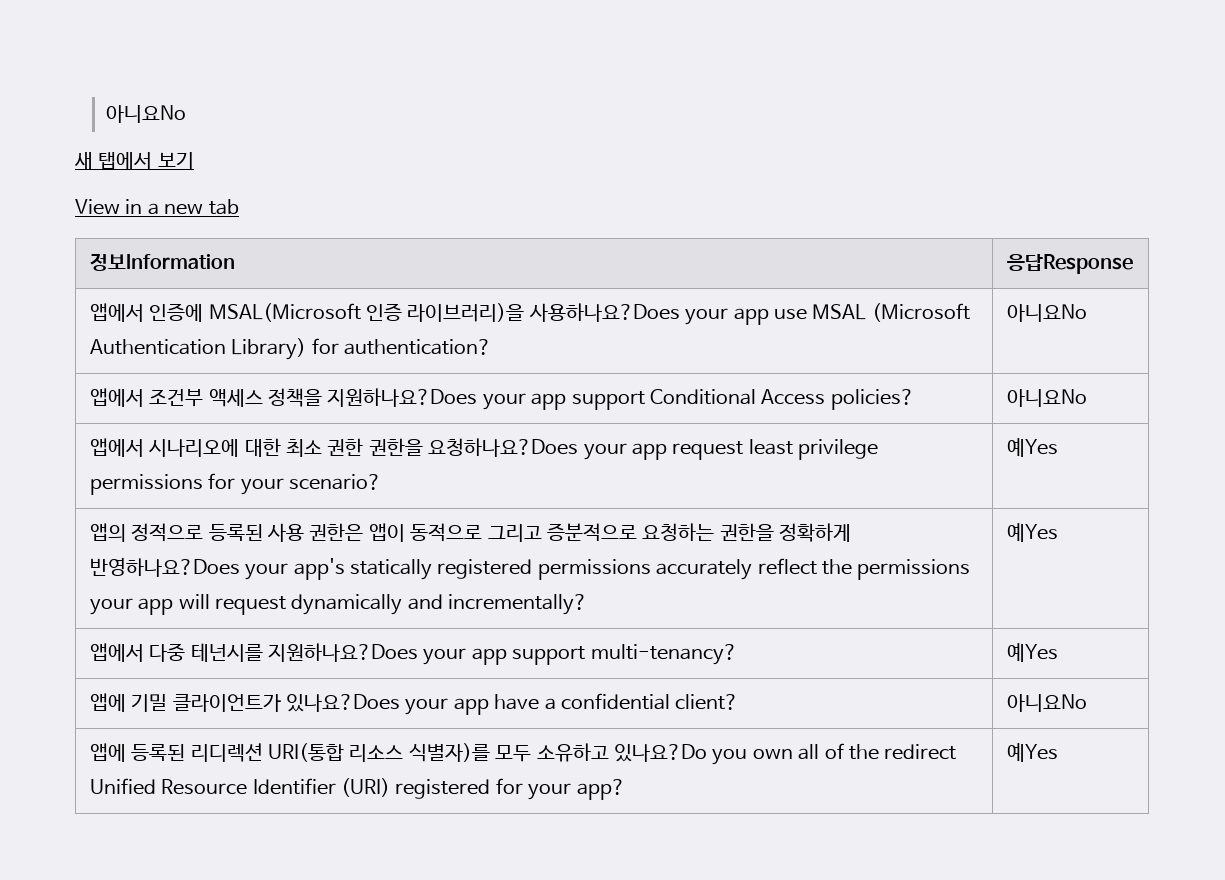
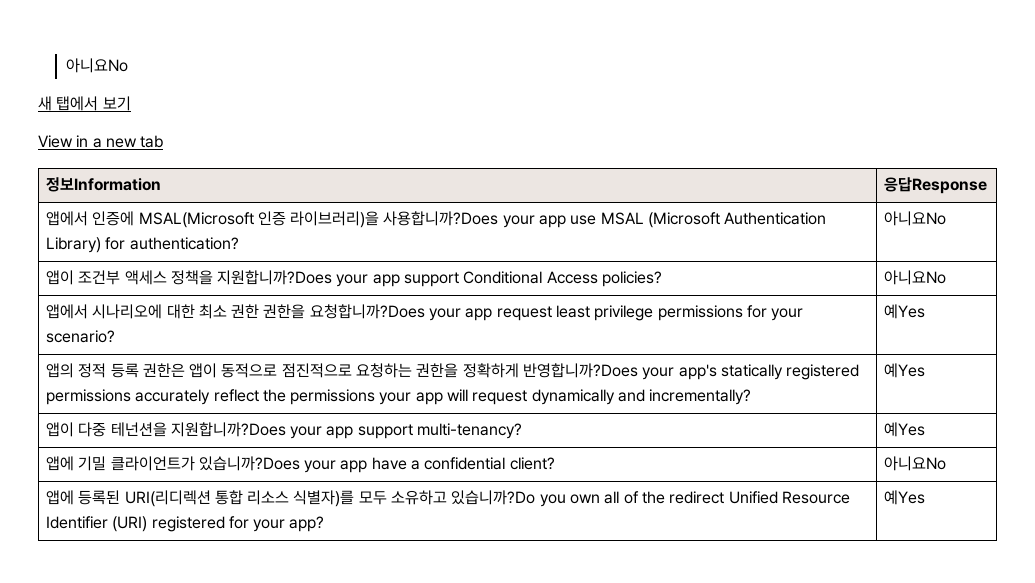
[528,303,680,322] 사용하나요?Does -> [383,211,499,226] 사용합니까?Does
[89,388,144,407] 앱에서 -> [45,270,74,285] 앱이
[327,388,478,407] 지원하나요?Does -> [217,270,333,285] 지원합니까?Does
[428,438,579,457] 요청하나요?Does -> [309,304,425,319] 요청합니까?Does
[131,523,305,542] 정적으로 등록된 사용 -> [78,363,139,378] 정적 등록
[487,523,638,542] 그리고 증분적으로 -> [281,363,352,378] 점진적으로
[89,557,240,577] 반영하나요?Does -> [523,363,639,378] 반영합니까?Does
[89,643,419,662] 앱에서 다중 테넌시를 지원하나요?Does -> [45,422,286,437] 앱이 다중 테넌션을 지원합니까?Does
[286,694,401,712] 있나요?Does -> [198,456,300,471] 있습니까?Does
[190,743,345,762] 리디렉션 URI(통합 -> [124,490,243,507] URI(리디렉션 통합
[614,744,708,762] 있나요?Do -> [451,490,536,505] 있습니까?Do

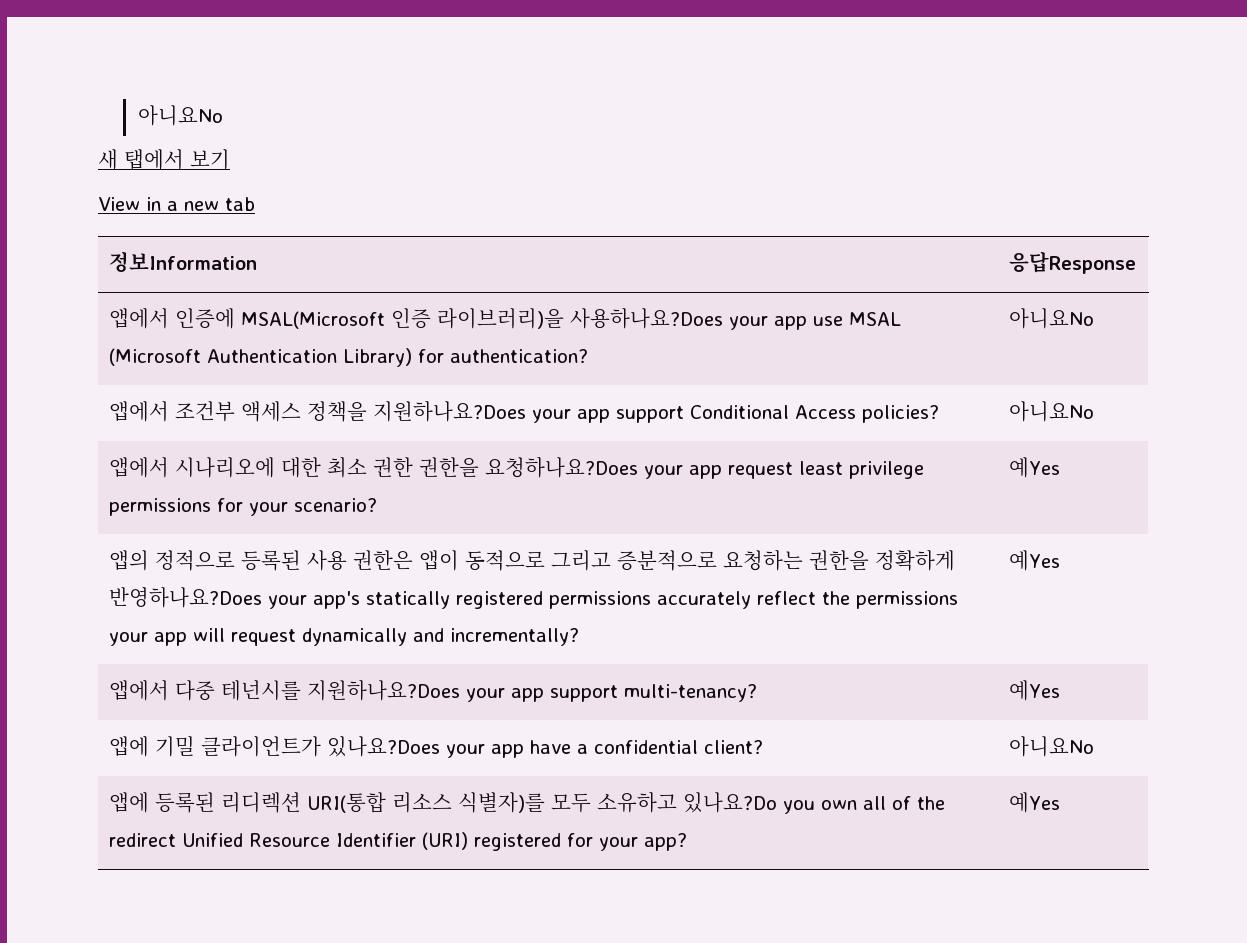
[383,211,499,226] 사용합니까?Does -> [569,308,723,329] 사용하나요?Does
[45,270,74,285] 앱이 -> [108,401,169,422] 앱에서
[217,270,333,285] 지원합니까?Does -> [372,401,526,422] 지원하나요?Does
[309,304,425,319] 요청합니까?Does -> [484,457,638,478] 요청하나요?Does
[78,363,139,378] 정적 등록 -> [154,550,347,571] 정적으로 등록된 사용
[281,363,352,378] 점진적으로 -> [550,550,717,571] 그리고 증분적으로
[523,363,639,378] 반영합니까?Does -> [108,587,262,608] 반영하나요?Does
[45,422,286,437] 앱이 다중 테넌션을 지원합니까?Does -> [108,680,460,701] 앱에서 다중 테넌시를 지원하나요?Does
[198,456,300,471] 있습니까?Does -> [326,736,440,757] 있나요?Does
[124,490,243,507] URI(리디렉션 통합 -> [220,792,386,813] 리디렉션 URI(통합
[451,490,536,505] 있습니까?Do -> [682,792,777,813] 있나요?Do

